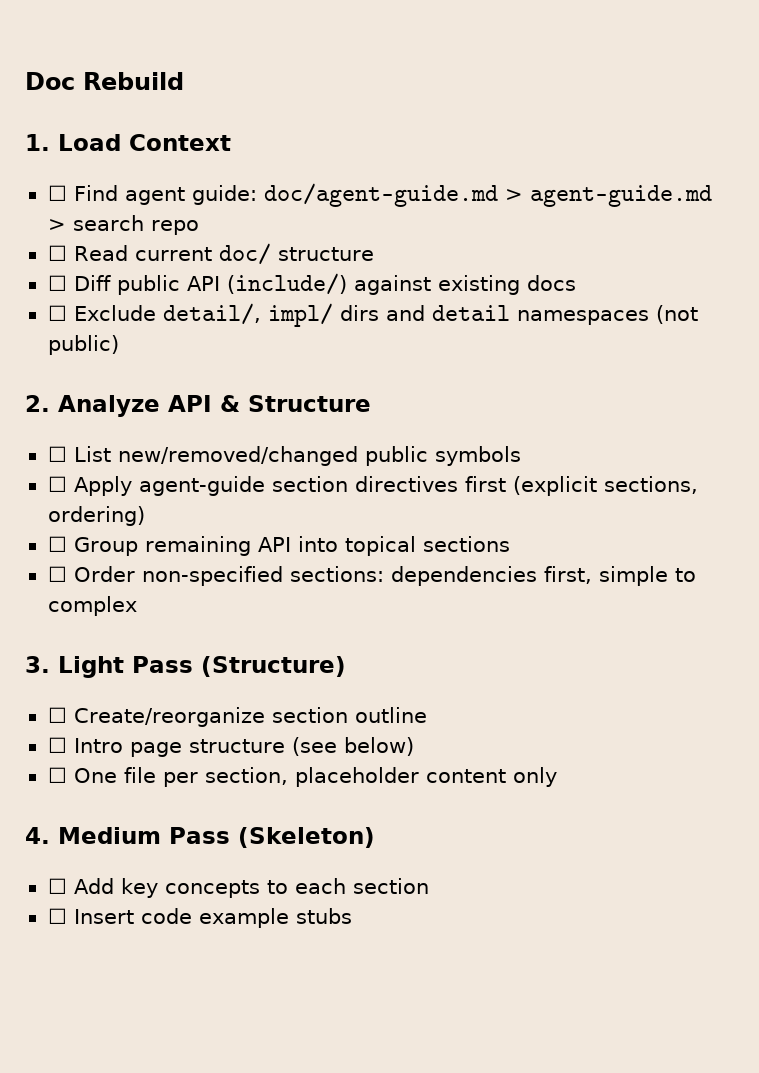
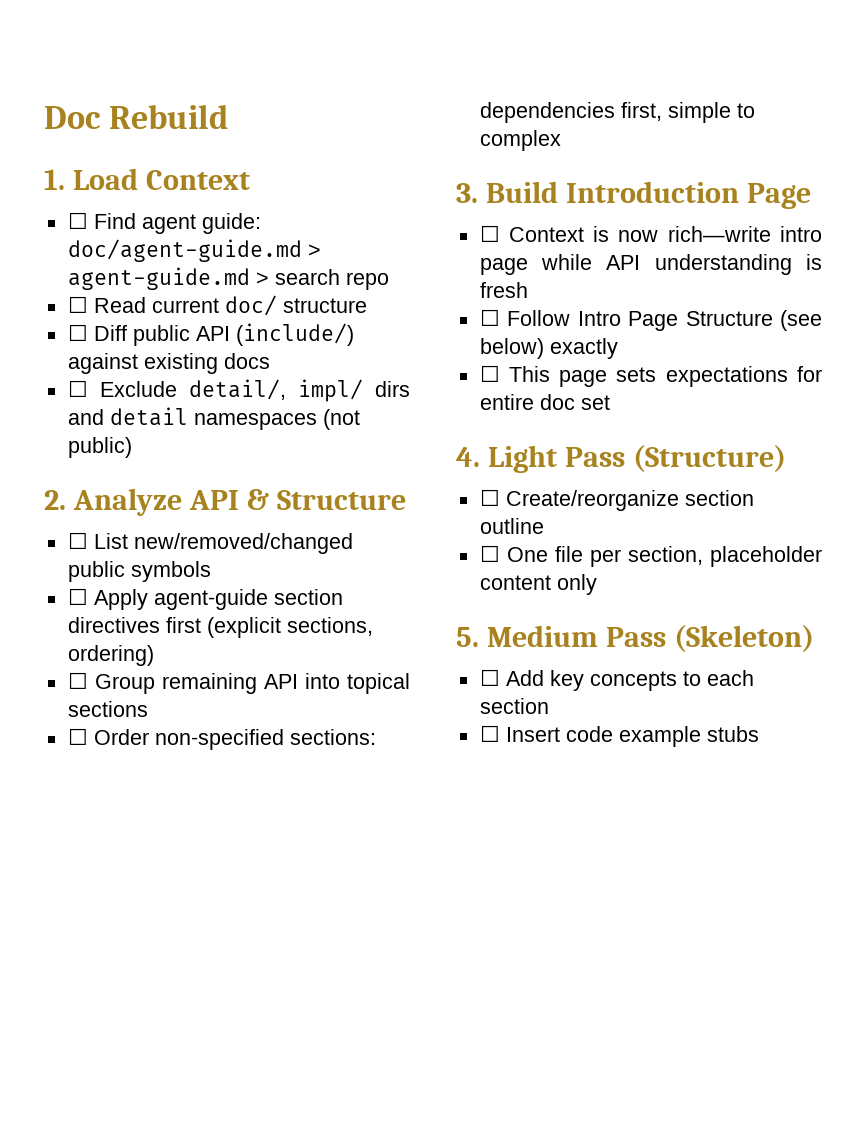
(50, 664) none -> [485,181,811,209] [479,225,822,242] [479,254,822,275] [479,282,528,298] [479,309,822,331] [479,338,618,359] [479,365,822,387] [479,394,610,410] [456,447,480,467] Build Introduction Page // ☐ Context is now rich—write intro page while API understanding is fresh // ☐ Follow Intro Page Structure (see below) exactly // ☐ This page sets expectations for entire doc set // 4.
[47,737,414,757] // ☐ Intro page structure (see below) -> (544, 526) none
[25,827,50,844] 4. -> [456,627,479,647] 5.

